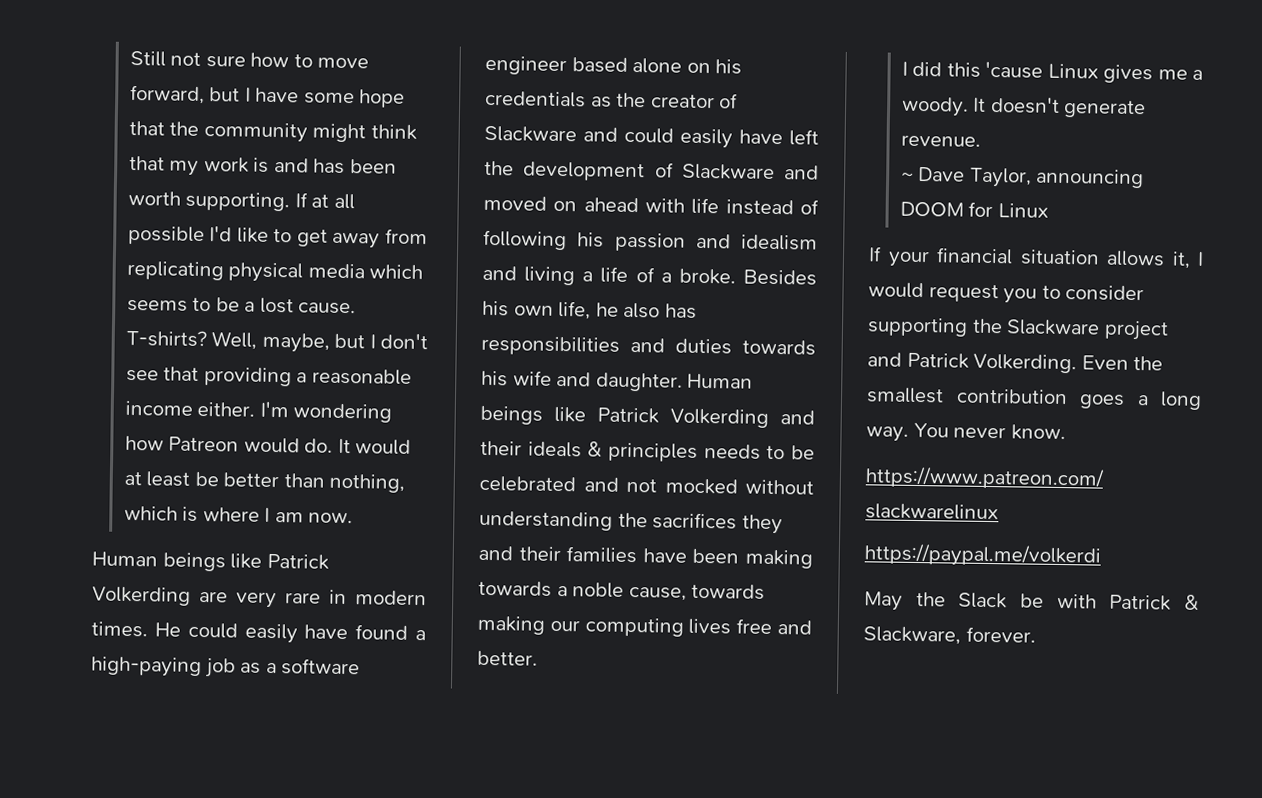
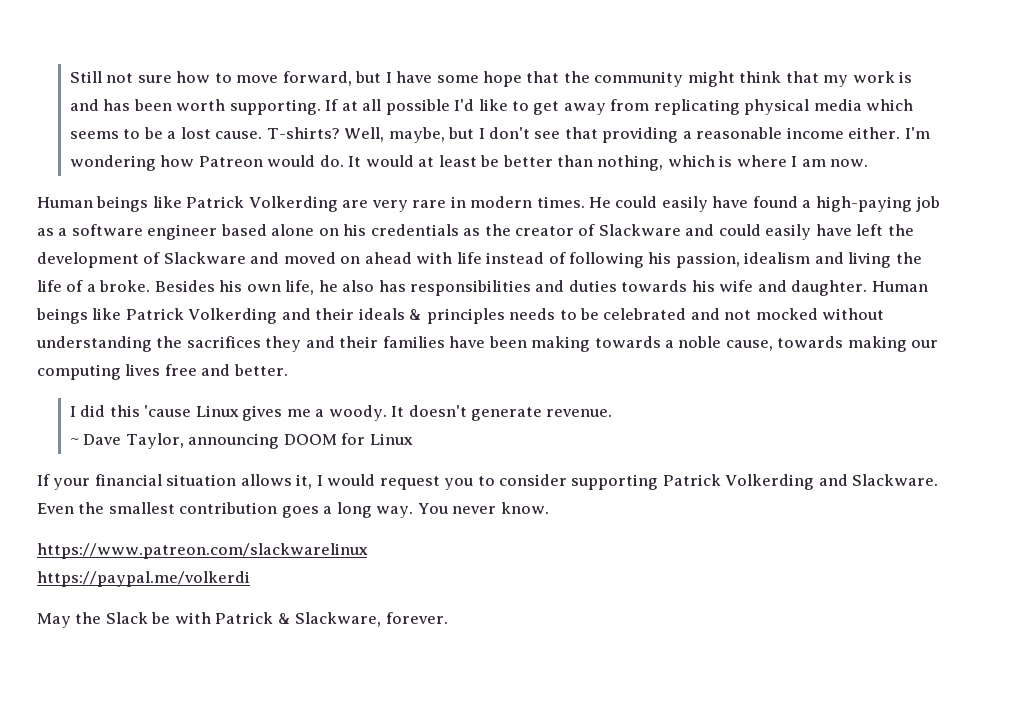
[614,232,731,252] passion and -> [675,252,740,268] passion,
[582,271,594,282] a -> [895,252,922,264] the
[971,318,1169,341] [867,352,1078,374] the Slackware project and Patrick Volkerding. -> [662,474,939,490] Patrick Volkerding and Slackware.

